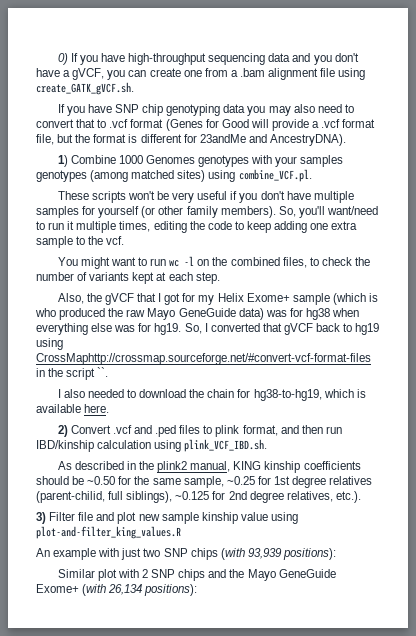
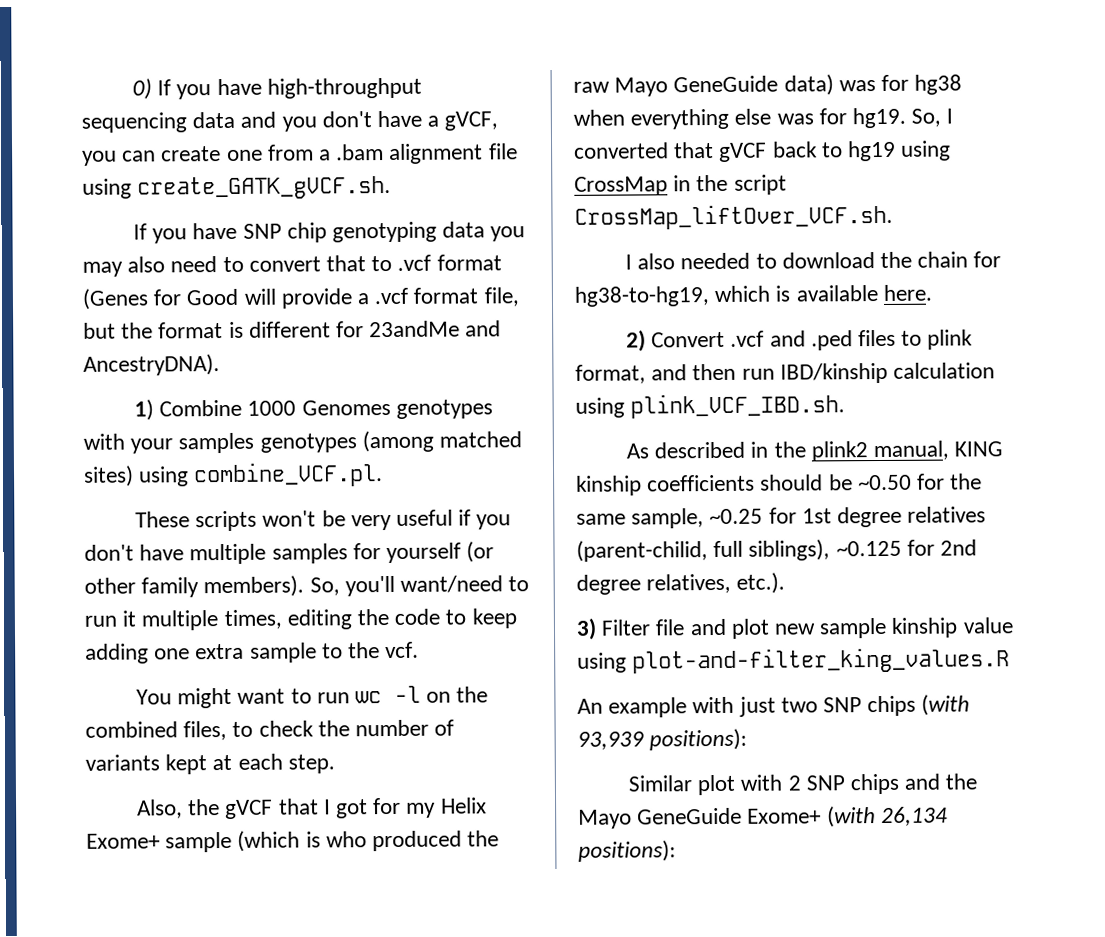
[36,353,371,365] CrossMaphttp://crossmap.sourceforge.net/#convert-vcf-format-files -> [574,176,668,196] CrossMap
[97,367,109,377] ``. -> [574,203,893,230] CrossMap_liftOver_VCF.sh.

